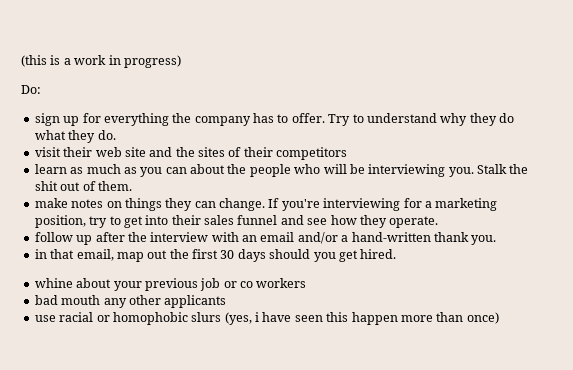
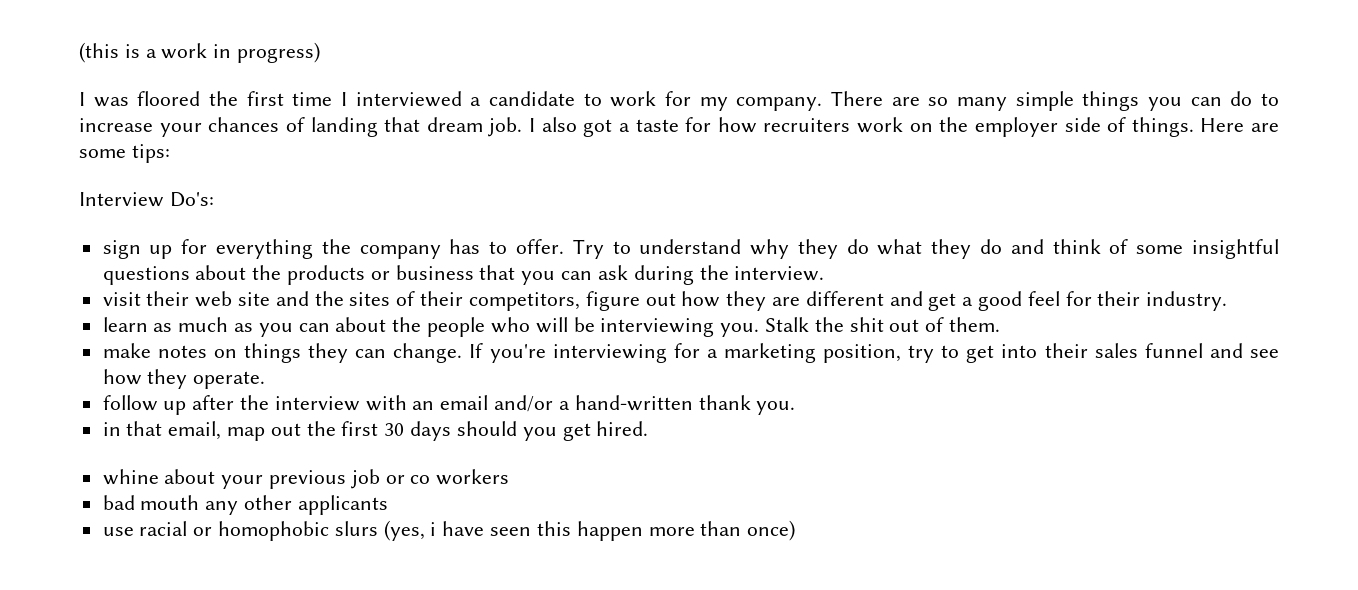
[21,85,41,94] Do: -> [79,91,1279,111] [79,117,1279,137] [79,144,170,163] [79,192,214,207] I was floored the first time I interviewed a candidate to work for my company. There are so many simple things you can do to increase your chances of landing that dream job. I also got a taste for how recruiters work on the employer side of things. Here are some tips: // Interview Do's:
[97,130,116,140] do. -> [980,239,1279,259] [102,265,825,285] do and think of some insightful questions about the products or business that you can ask during the interview.
[276,147,348,160] competitors -> [468,291,1228,311] competitors, figure out how they are different and get a good feel for their industry.

